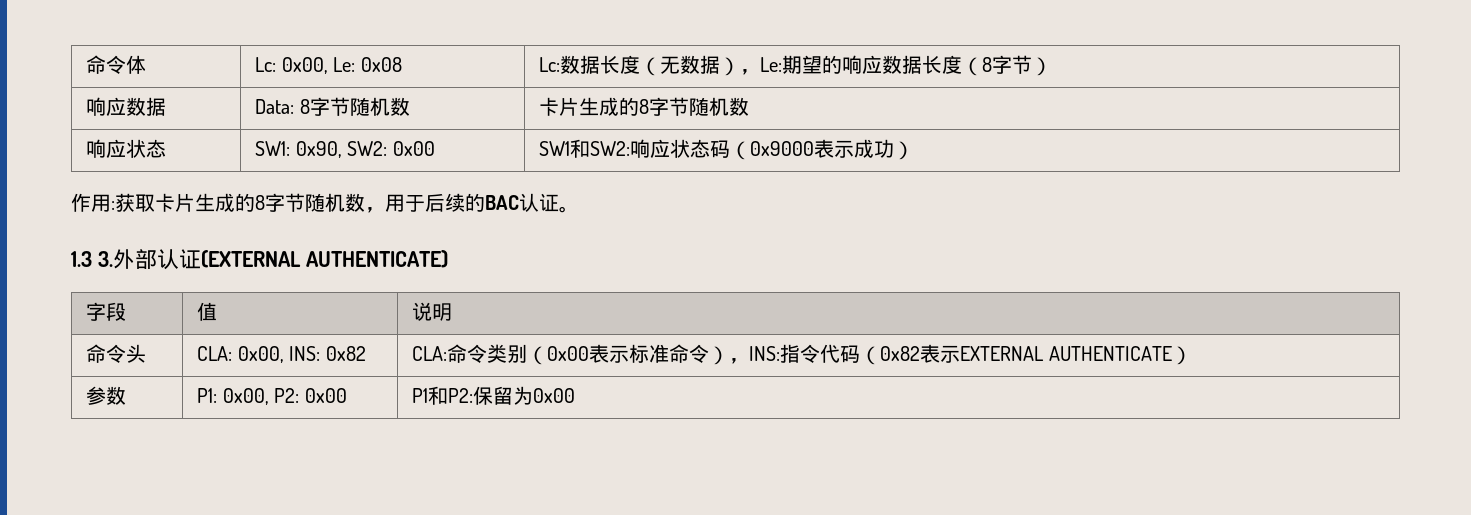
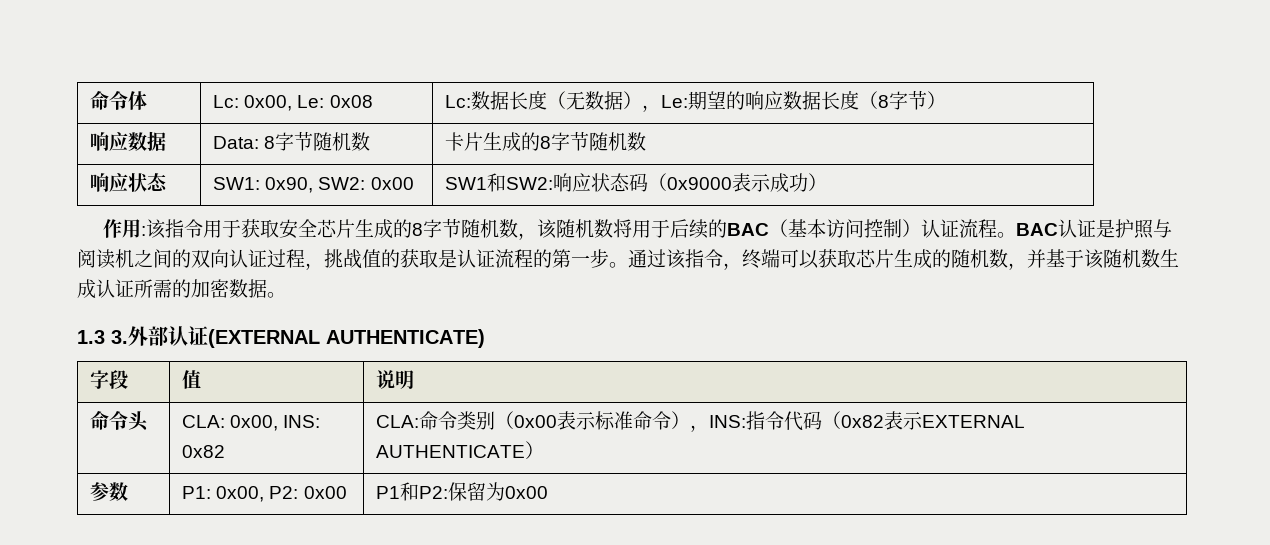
[115,193,175,212] 获取卡 -> [146,219,338,239] 该指令用于获取安全芯
(385, 210) none -> [537,219,633,239] 该随机数将
[519,193,559,212] 认证 -> [769,219,1173,239] [77,249,1179,270] [77,279,267,299] （基本访问控制）认证流程。BAC认证是护照与阅读机之间的双向认证过程，挑战值的获取是认证流程的第一步。通过该指令，终端可以获取芯片生成的随机数，并基于该随机数生成认证所需的加密数据

